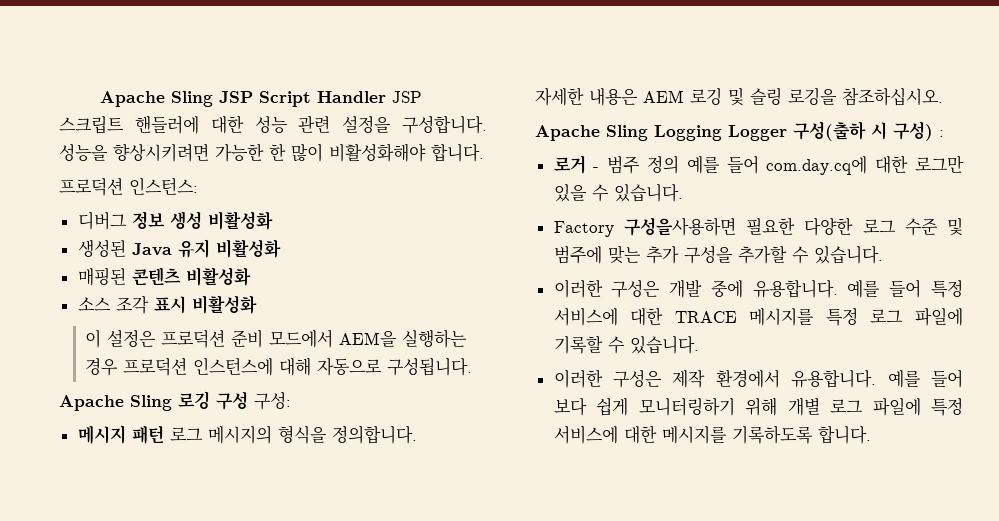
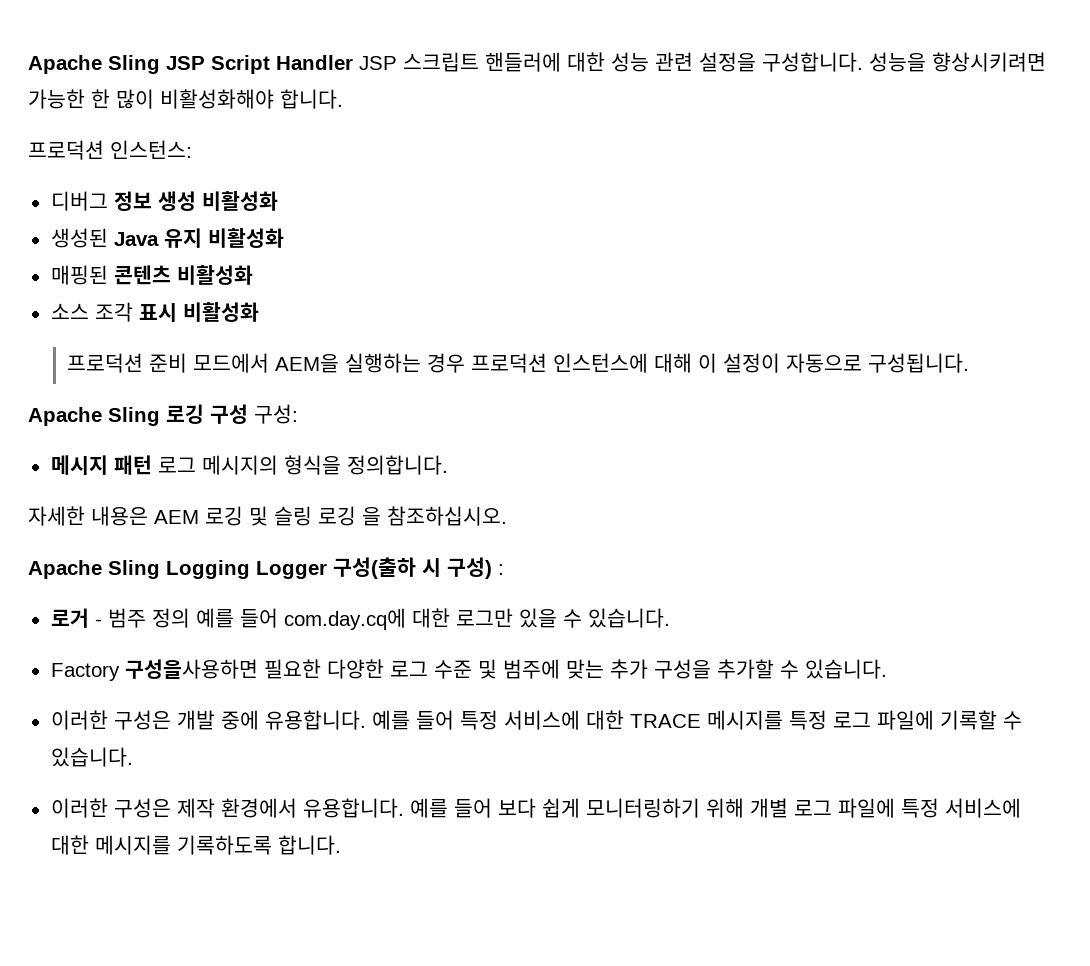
[84,329,156,348] 이 설정은 -> (259, 312) none
(311, 366) none -> [698,353,781,373] 이 설정이
[788,88,837,105] 로깅을 -> [318,506,381,526] 로깅 을

